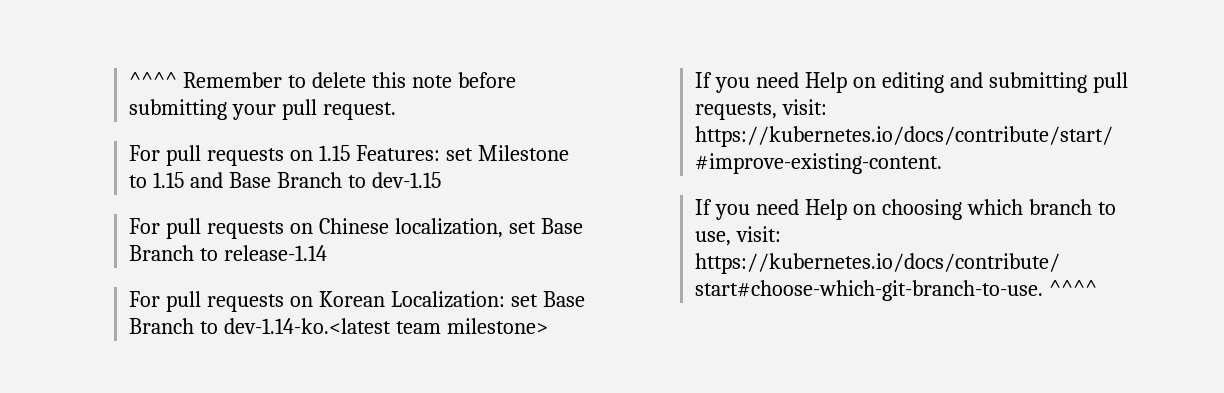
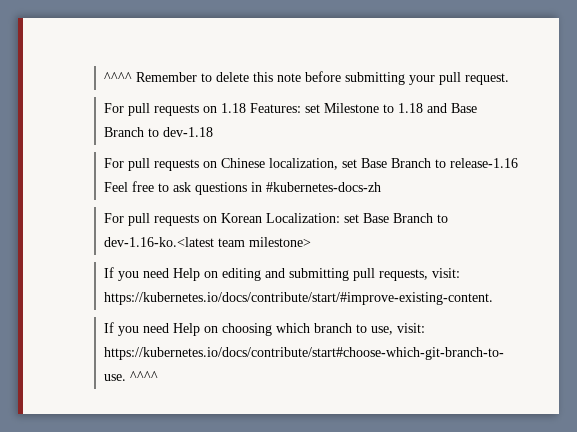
[318,145,350,161] 1.15 -> [220,103,246,113] 1.18
[152,172,184,188] 1.15 -> [397,103,423,113] 1.18
[371,172,441,188] dev-1.15 -> [162,127,213,137] dev-1.18
[223,245,327,261] release-1.14 -> [449,158,518,168] [103,181,381,195] release-1.16 Feel free to ask questions in #kubernetes-docs-zh
[223,318,391,334] dev-1.14-ko.<latest -> [103,237,214,247] dev-1.16-ko.<latest

